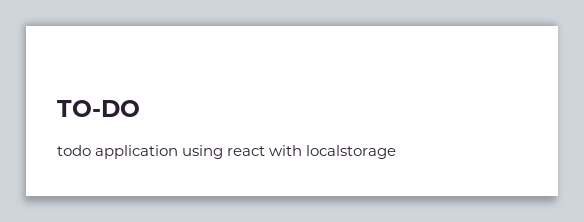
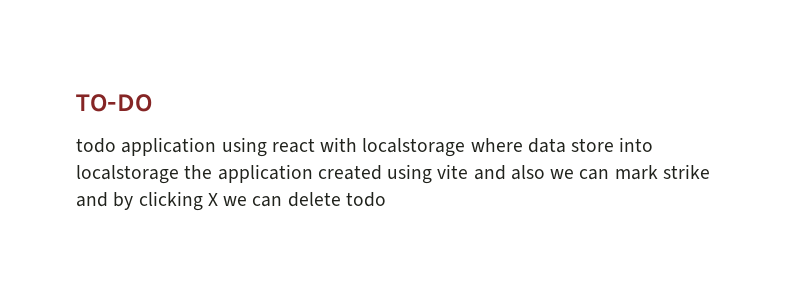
(397, 152) none -> [470,137,654,153] [76,164,710,184] [76,191,386,211] where data store into localstorage the application created using vite and also we can mark strike and by clicking X we can delete todo

